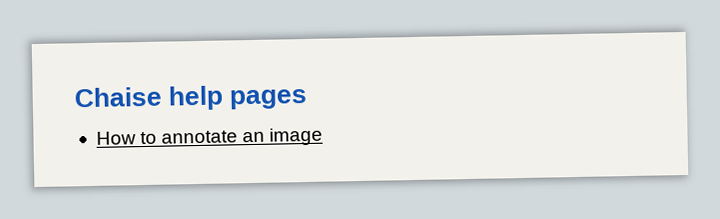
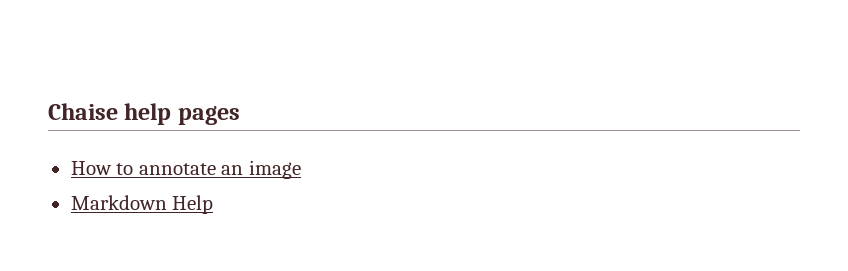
(324, 136) none -> [70,195,214,214] // Markdown Help

